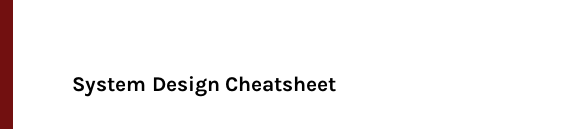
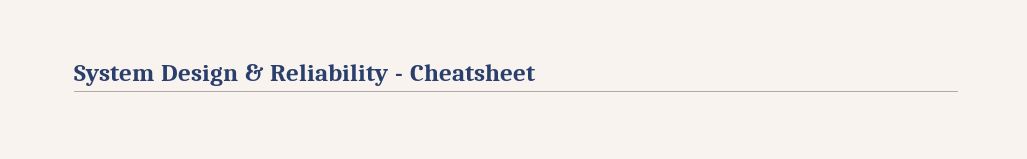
(220, 86) none -> [244,64,403,86] & Reliability -

